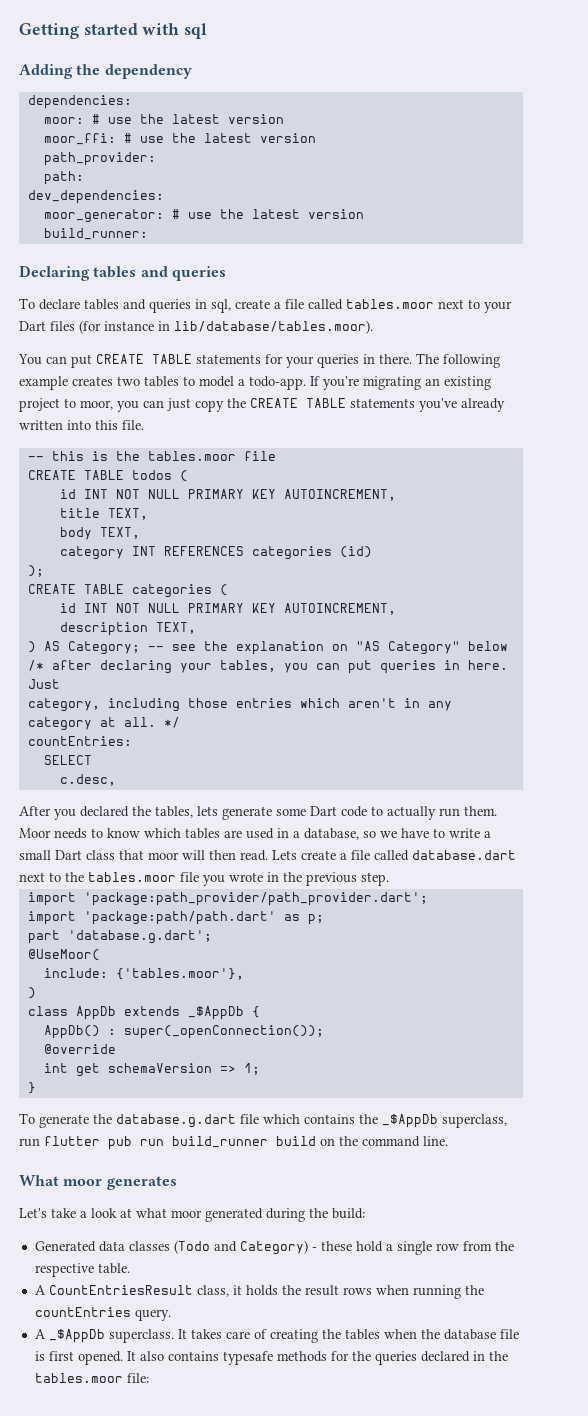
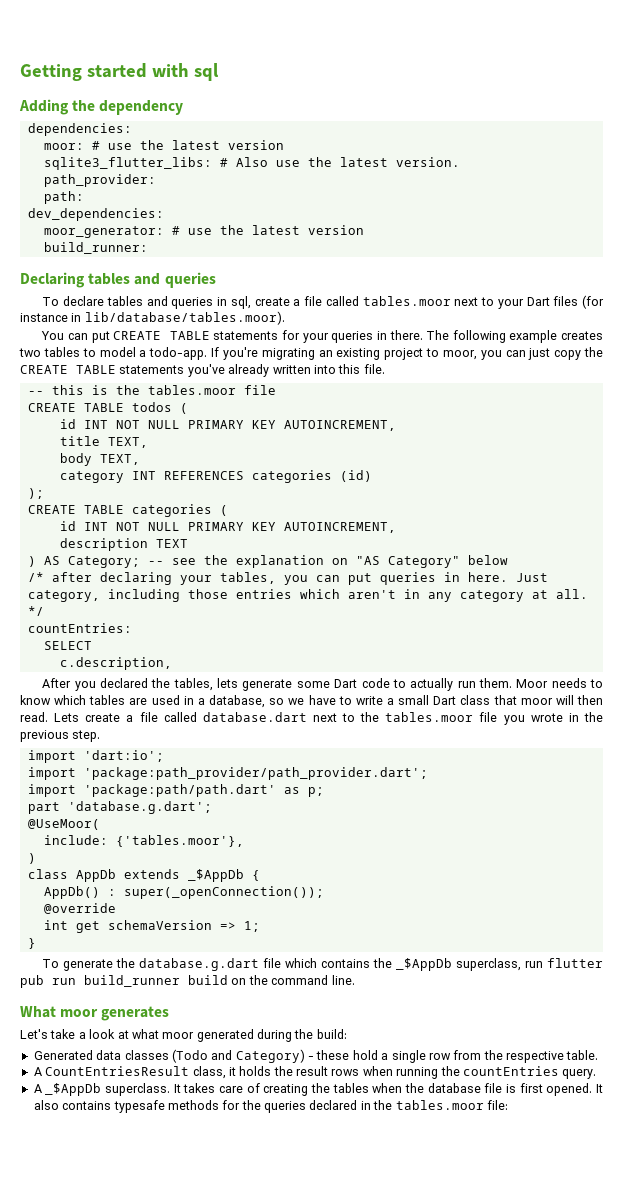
[43,133,316,145] moor_ffi: # use the latest version -> [43,157,460,170] sqlite3_flutter_libs: # Also use the latest version.
[155,622,196,634] TEXT, -> [155,539,188,548] TEXT
[59,774,116,786] c.desc, -> [59,657,172,670] c.description,
(389, 879) none -> [27,750,164,763] // import 'dart:io';

